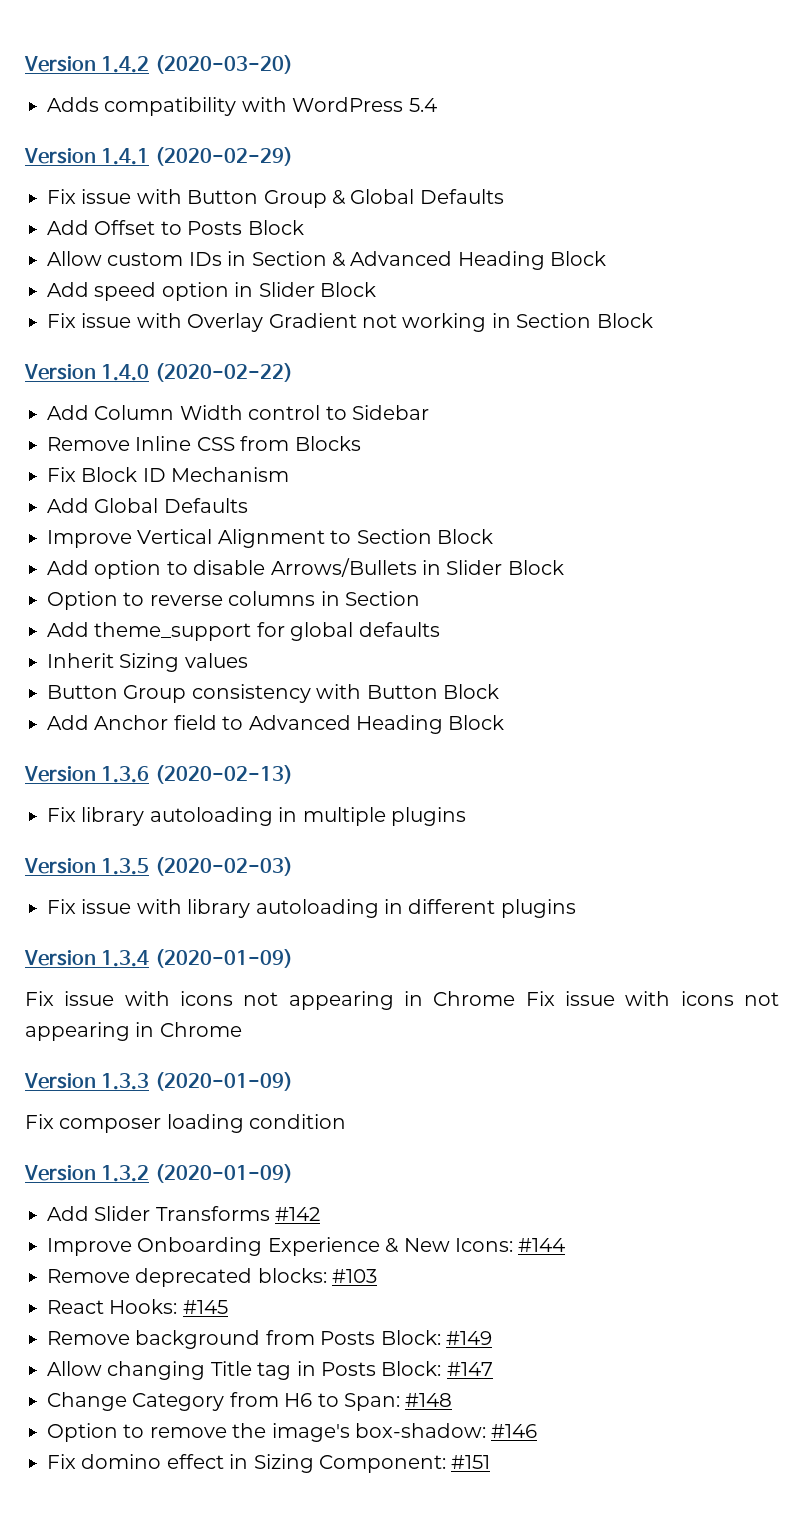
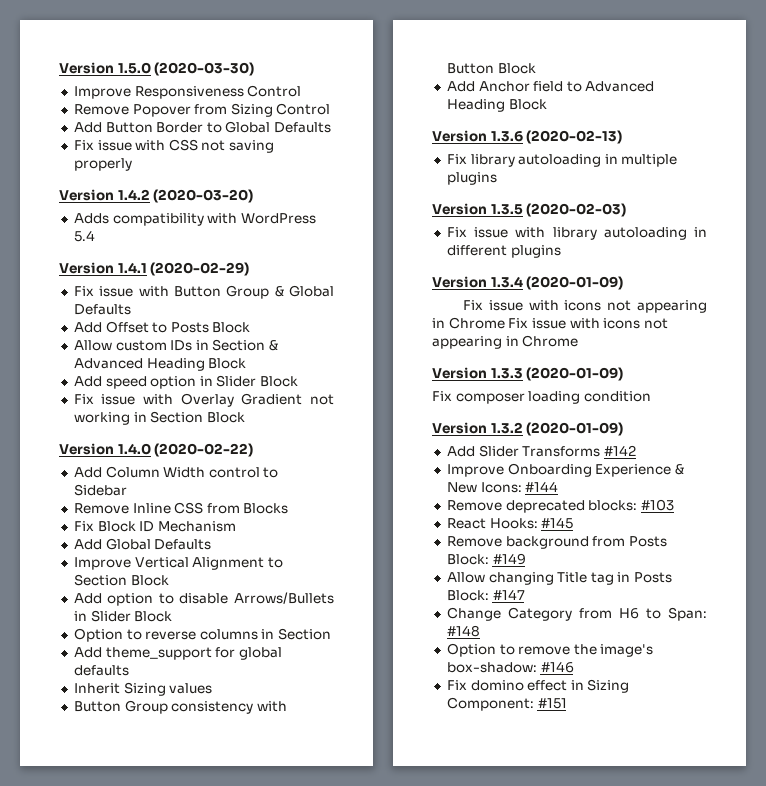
[24,56,96,72] Version -> [59,62,255,76] [73,85,302,99] [73,103,331,117] [73,121,332,133] [73,139,275,153] [73,158,132,171] [59,189,114,201] Version 1.5.0 (2020-03-30) // Improve Responsiveness Control // Remove Popover from Sizing Control // Add Button Border to Global Defaults // Fix issue with CSS not saving properly // Version

